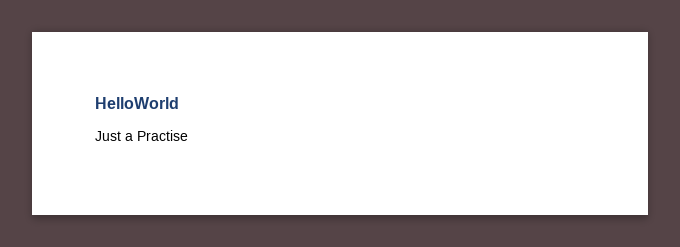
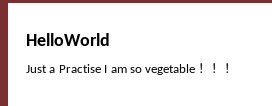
(188, 135) none -> [104,63,235,75] I am so vegetable！！！

